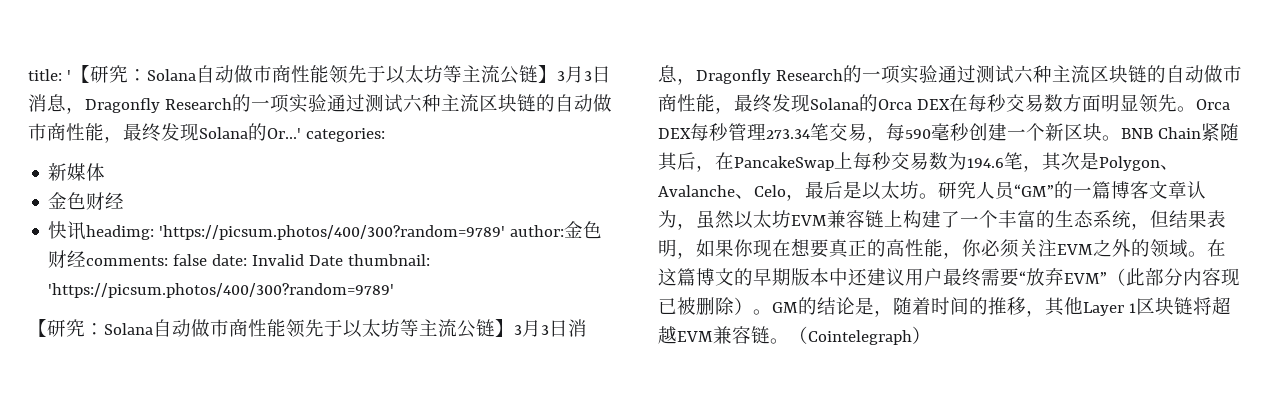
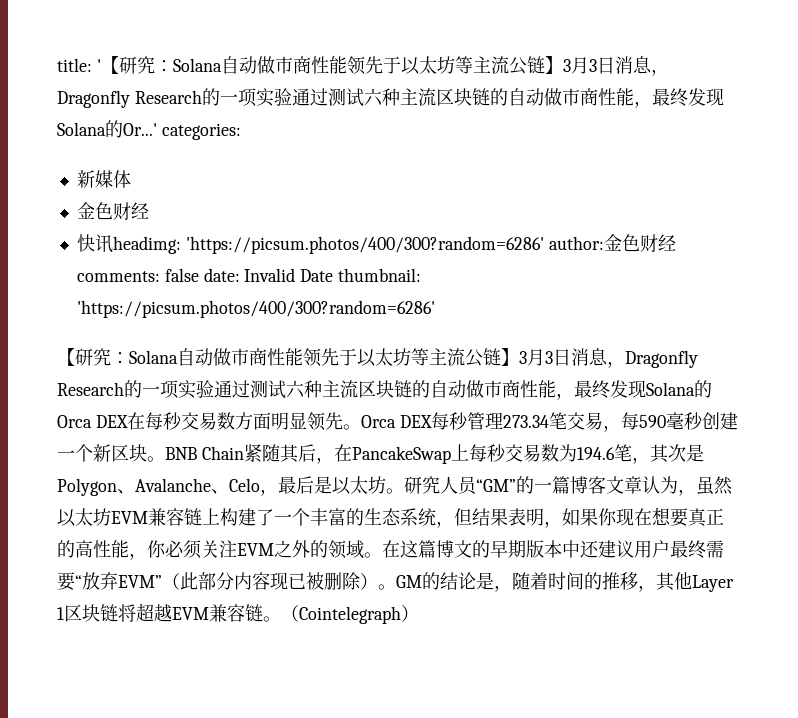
[159,225,506,240] 'https://picsum.photos/400/300?random=9789' -> [185,236,544,254] 'https://picsum.photos/400/300?random=6286'
[48,283,395,298] 'https://picsum.photos/400/300?random=9789' -> [76,300,435,318] 'https://picsum.photos/400/300?random=6286'

